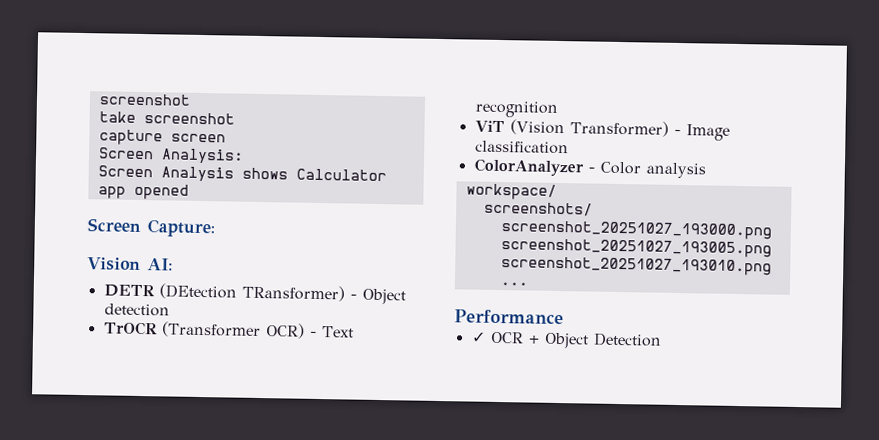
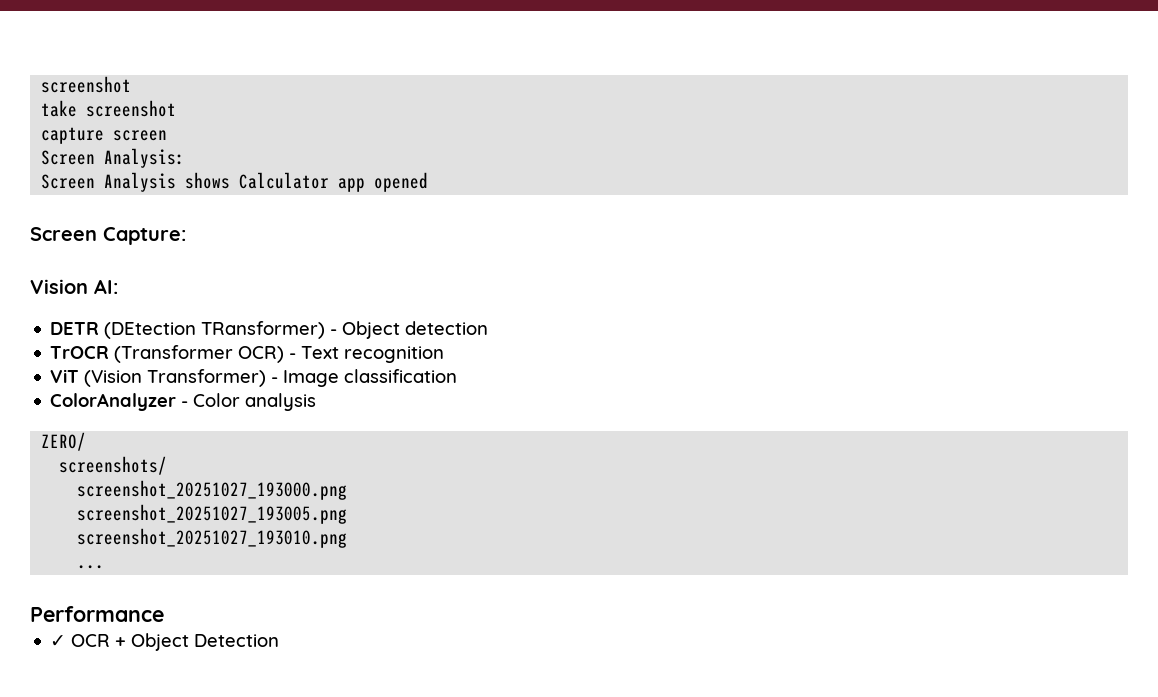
[465,183,557,200] workspace/ -> [41,432,87,451] ZERO/

